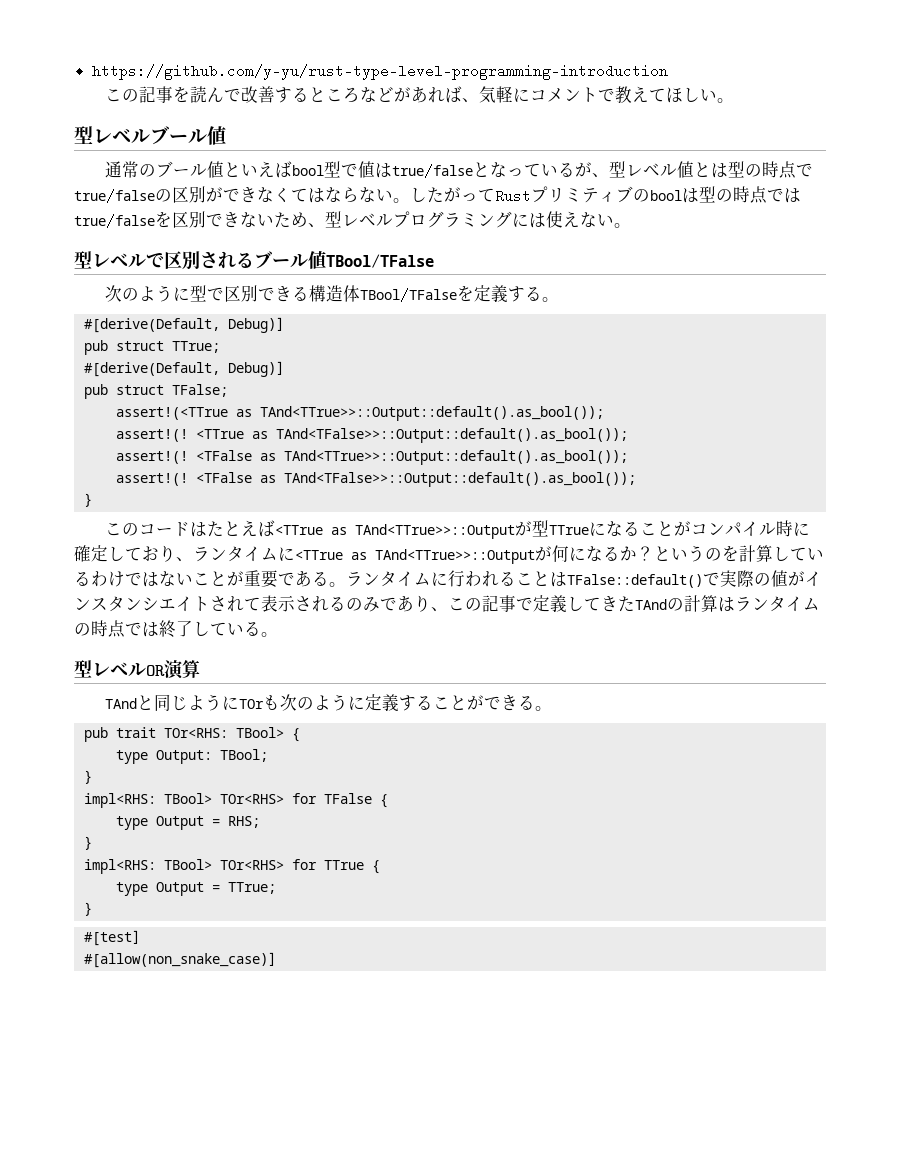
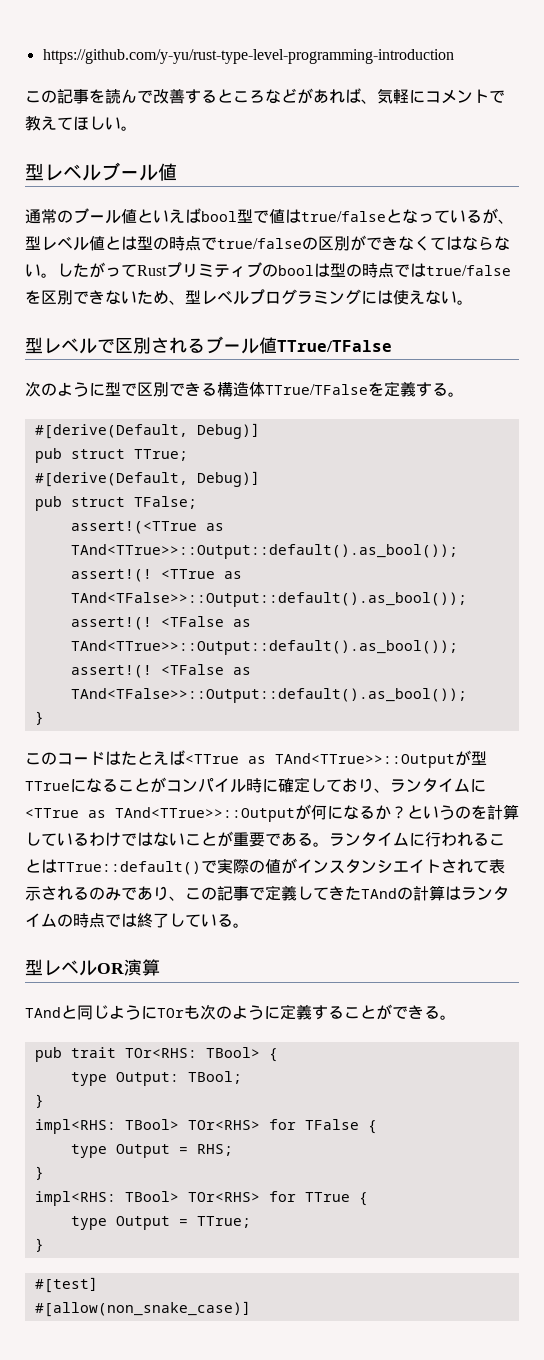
[326,254,434,268] TBool/TFalse -> [277,340,392,352] TTrue/TFalse
[360,288,458,302] TBool/TFalse -> [265,384,368,395] TTrue/TFalse
[567,574,703,588] TFalse::default() -> [57,861,201,875] TTrue::default()

